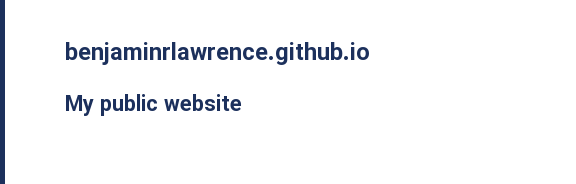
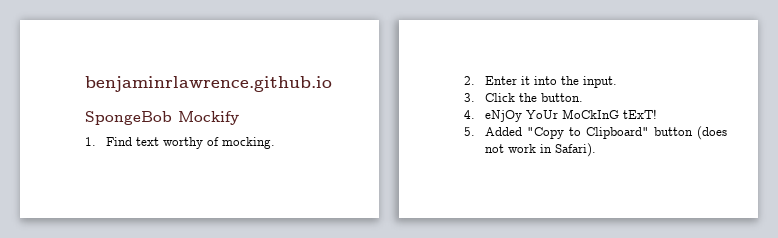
[65,94,242,116] My public website -> [85,111,239,125] [85,137,275,149] [464,76,617,88] [464,93,583,102] [464,109,657,122] [464,126,727,140] [484,143,596,157] SpongeBob Mockify // 1. Find text worthy of mocking. // 2. Enter it into the input. // 3. Click the button. // 4. eNjOy YoUr MoCkInG tExT! // 5. Added "Copy to Clipboard" button (does not work in Safari).

